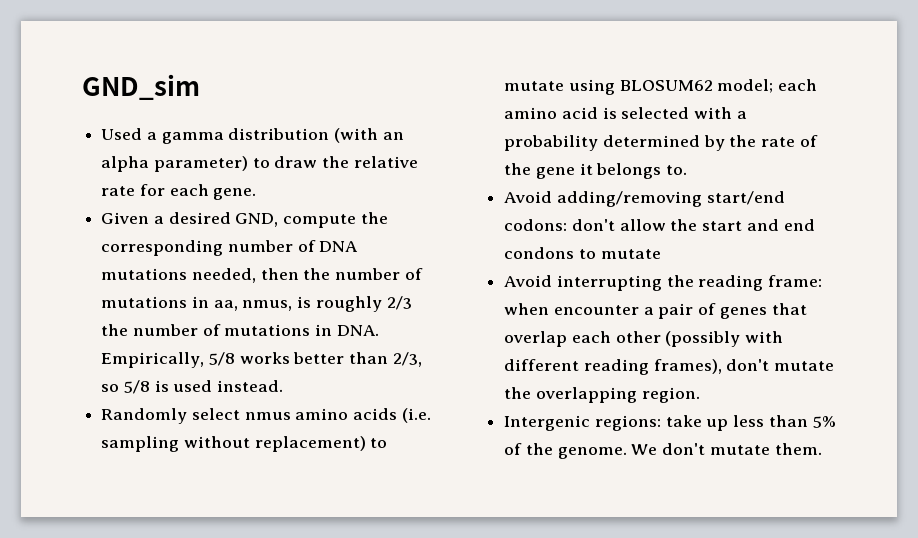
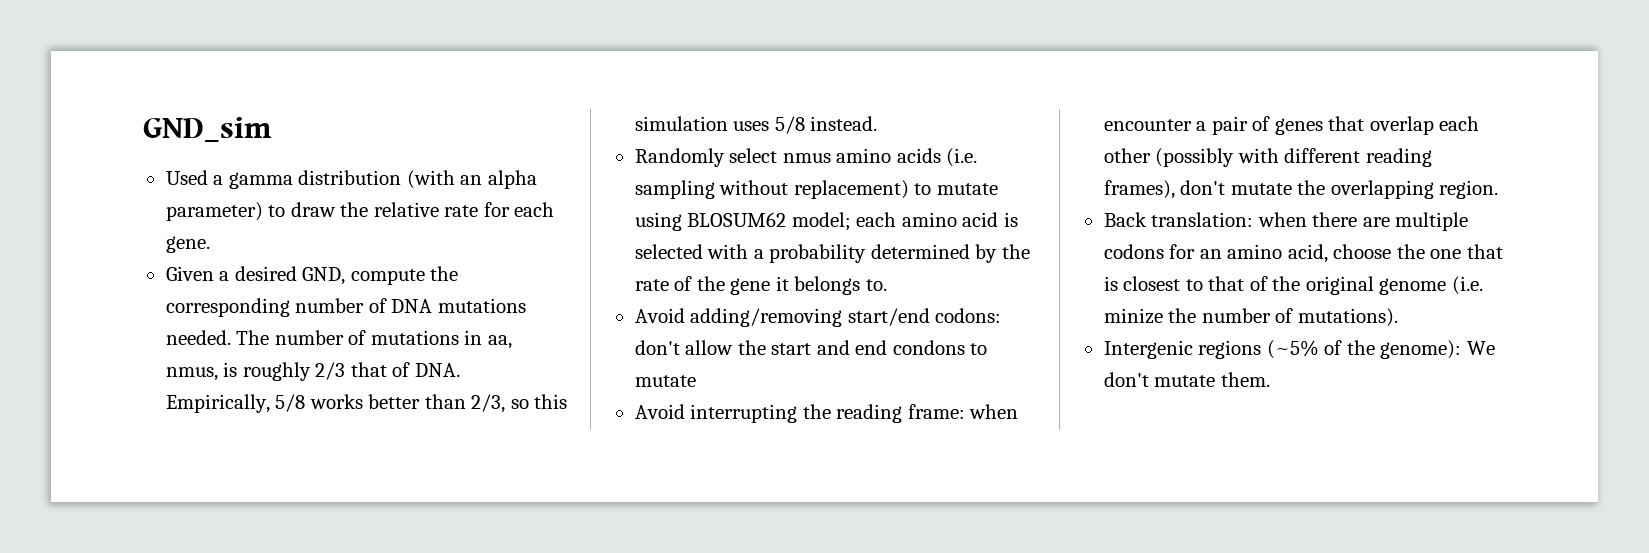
[191,268,331,283] needed, then the -> [165,330,270,345] needed. The
[101,324,333,336] the number of mutations in -> [350,362,411,377] that of
[123,380,213,394] 5/8 is used -> [534,394,568,409] [634,116,805,134] this simulation uses 5/8
[504,415,836,431] [504,443,627,459] Intergenic regions: take up less than 5% of the genome. -> [1103,212,1469,231] [1103,244,1503,263] [1103,276,1483,295] [1103,308,1398,327] [1103,340,1462,359] Back translation: when there are multiple codons for an amino acid, choose the one that is closest to that of the original genome (i.e. minize the number of mutations). // Intergenic regions (~5% of the genome):

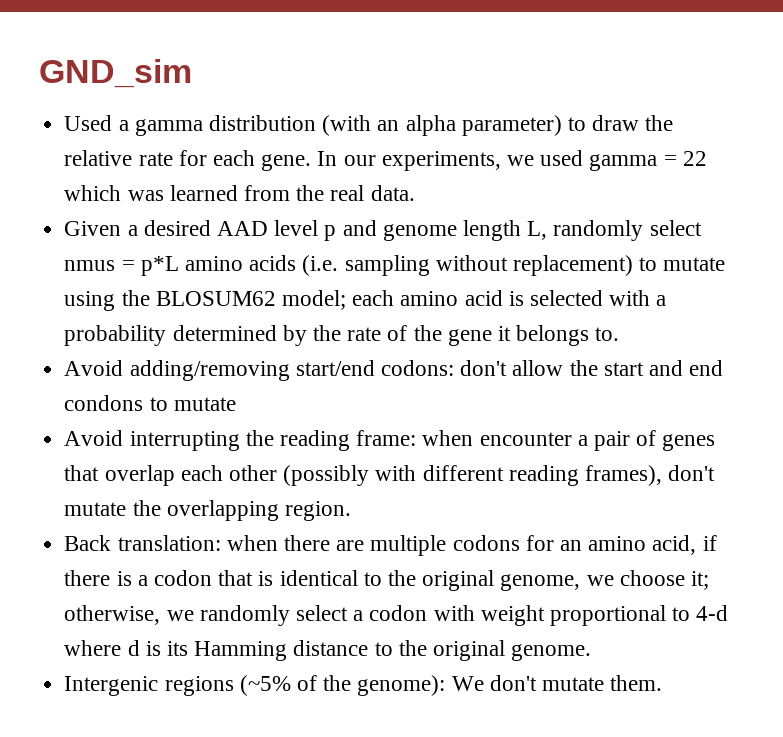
[165,266,459,285] [165,298,526,317] [165,330,512,349] [165,362,460,381] [165,394,568,413] [634,116,878,134] [634,148,831,167] // Given a desired GND, compute the corresponding number of DNA mutations needed. The number of mutations in aa, nmus, is roughly 2/3 that of DNA. Empirically, 5/8 works better than 2/3, so this simulation uses 5/8 instead. // Randomly select nmus -> [317,150,707,171] [64,185,415,201] [64,220,702,241] [64,256,179,276] In our experiments, we used gamma = 22 which was learned from the real data. // Given a desired AAD level p and genome length L, randomly select nmus = p*L
(682, 221) none -> [121,290,150,306] the
[1333,244,1503,259] [1103,276,1483,295] [1103,308,1398,327] choose the one that is closest to that of the original genome (i.e. minize the number of mutations). -> [702,535,717,551] [64,570,710,591] [64,605,729,626] [64,640,592,661] if there is a codon that is identical to the original genome, we choose it; otherwise, we randomly select a codon with weight proportional to 4-d where d is its Hamming distance to the original genome.

